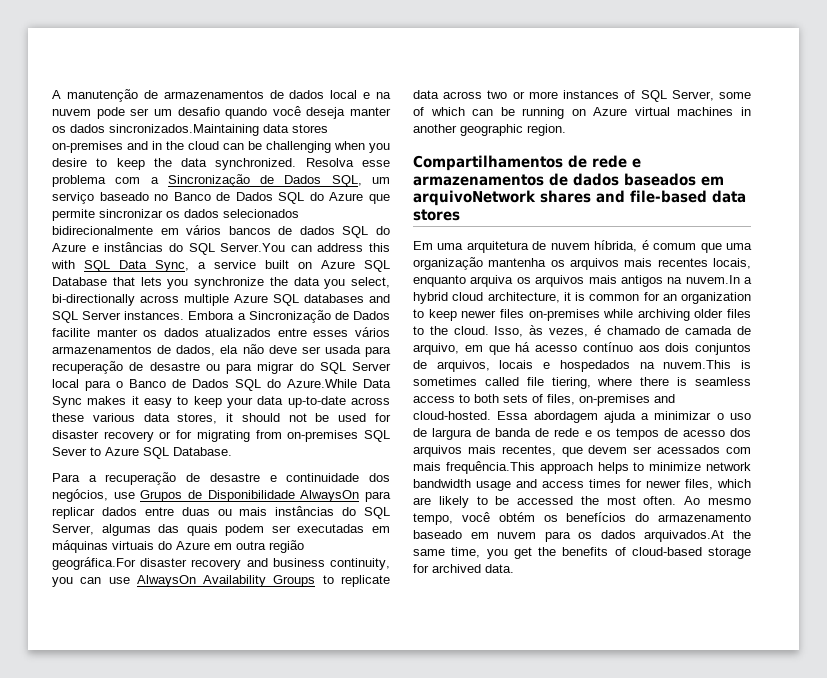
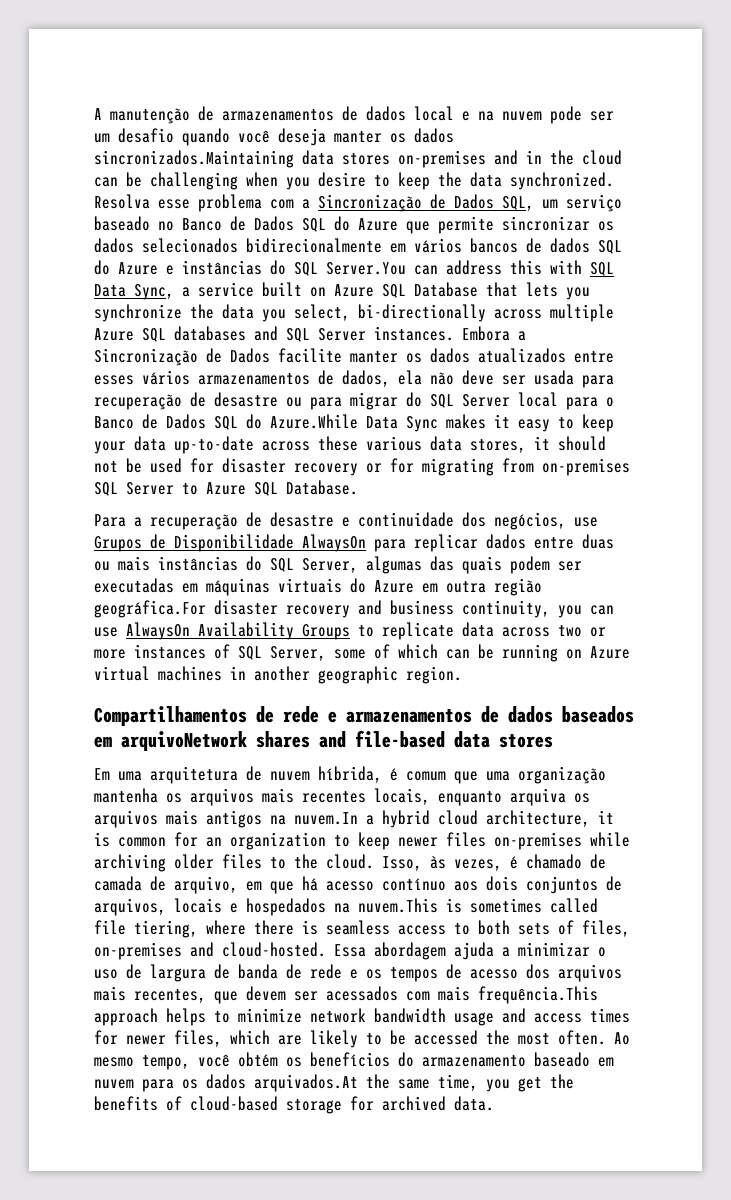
[52,447,87,456] Sever -> [126,482,174,495] Server

